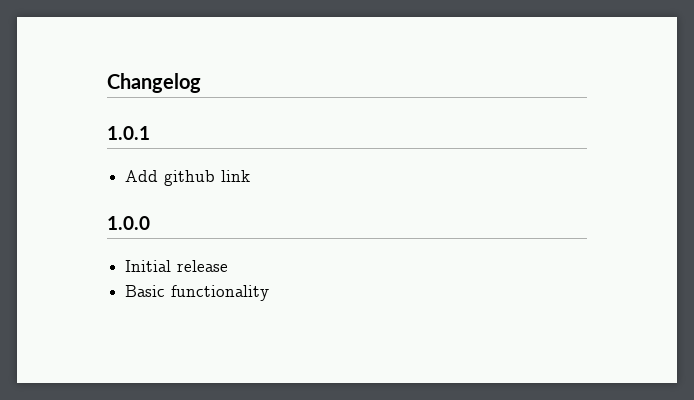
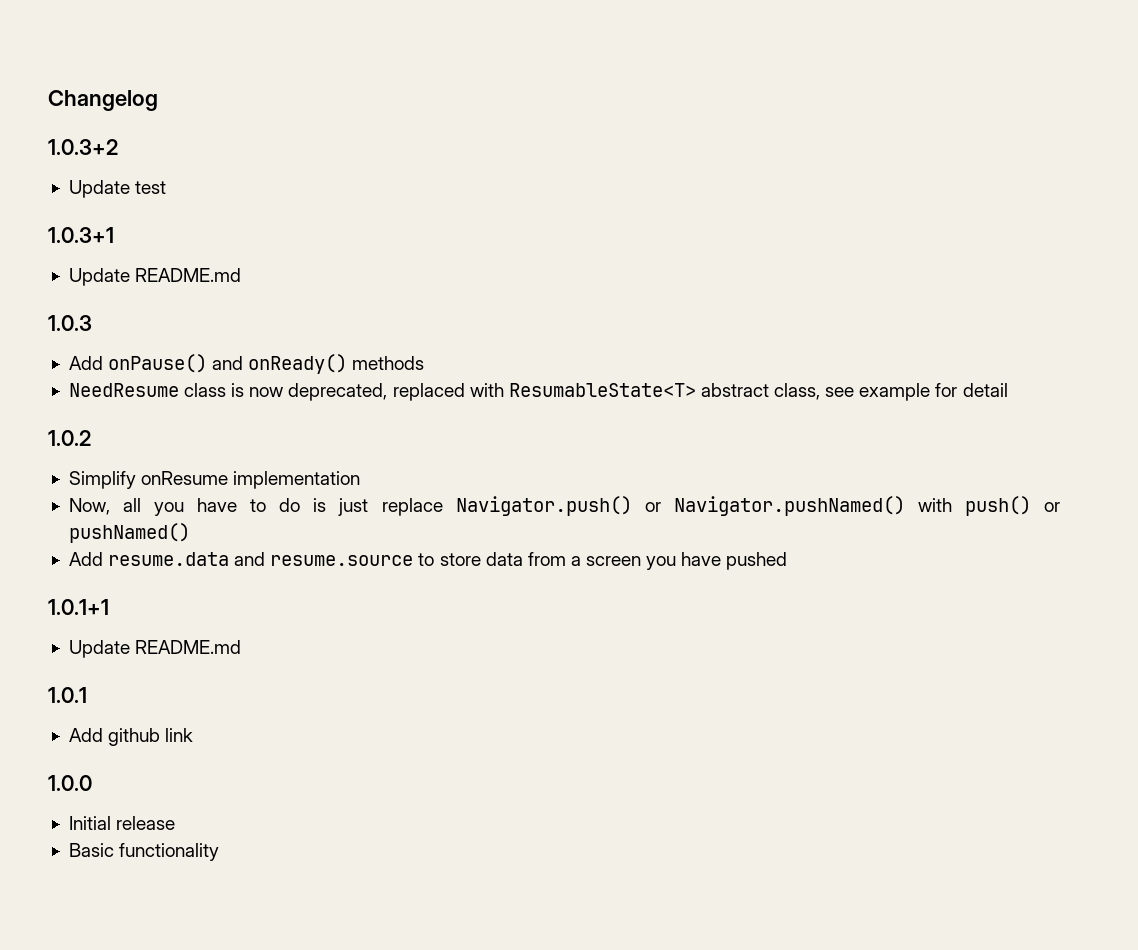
(201, 83) none -> [48,139,118,155] [68,180,167,198] [48,227,114,243] [68,268,242,286] [48,315,92,331] [68,354,425,374] [68,383,1008,401] [48,430,91,446] [68,471,361,489] [68,496,1060,516] [68,523,190,543] [68,552,788,570] [48,599,109,615] [68,640,242,658] // 1.0.3+2 // Update test // 1.0.3+1 // Update README.md // 1.0.3 // Add onPause() and onReady() methods // NeedResume class is now deprecated, replaced with ResumableState<T> abstract class, see example for detail // 1.0.2 // Simplify onResume implementation // Now, all you have to do is just replace Navigator.push() or Navigator.pushNamed() with push() or pushNamed() // Add resume.data and resume.source to store data from a screen you have pushed // 1.0.1+1 // Update README.md

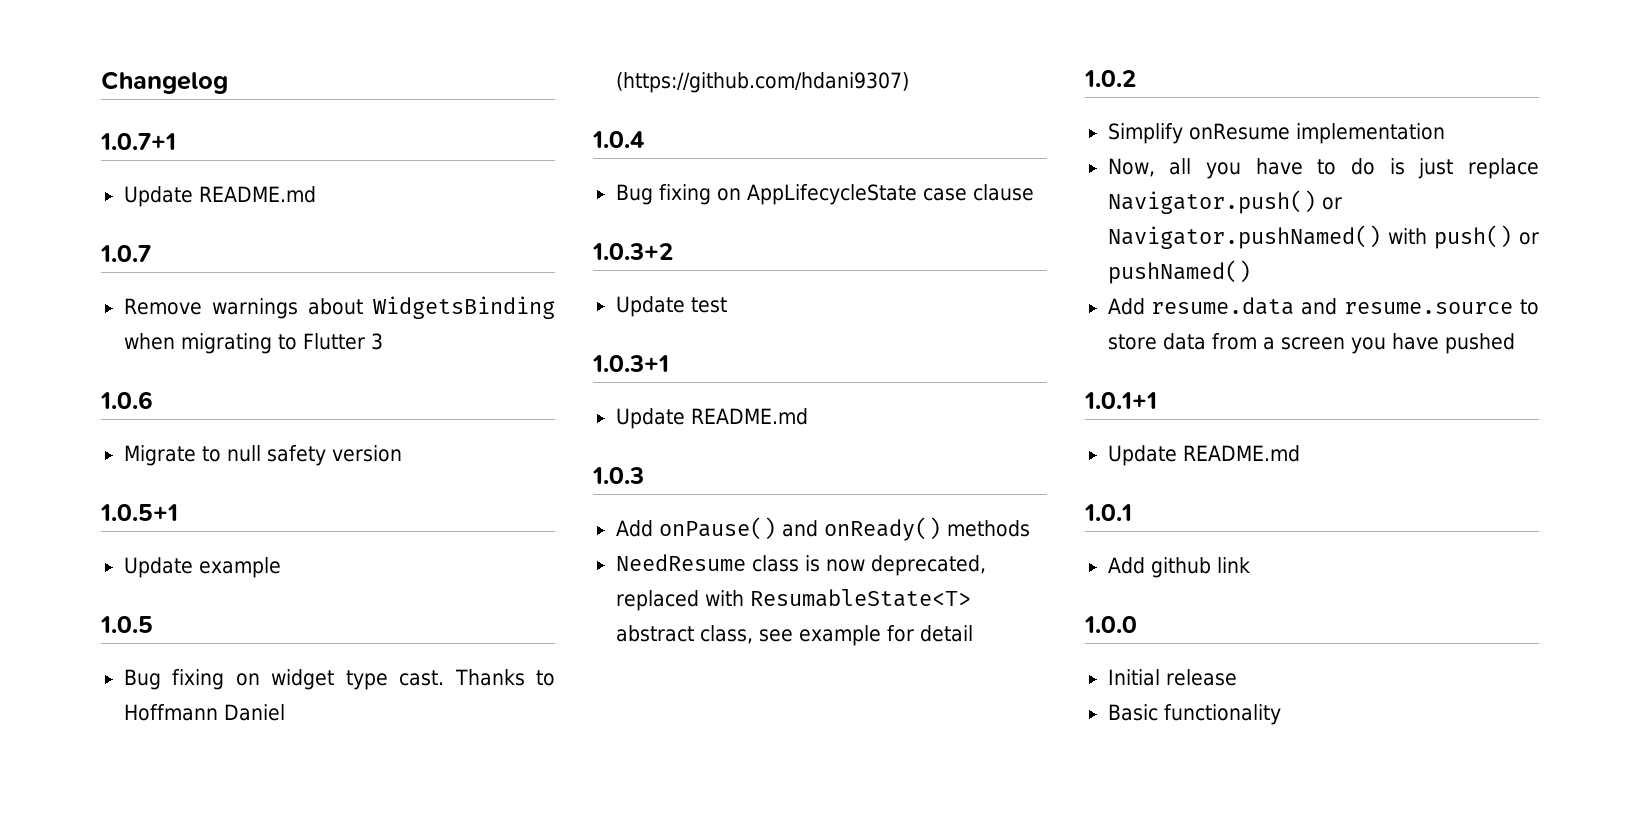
(158, 100) none -> [100,133,176,150] [123,186,316,207] [100,245,151,262] [123,296,555,319] [123,333,383,354] [100,391,153,409] [123,445,402,466] [100,504,178,521] [123,557,281,578] [100,616,153,633] [123,669,555,690] [123,704,285,721] [615,72,909,93] [592,131,645,148] [615,184,1034,205] // 1.0.7+1 // Update README.md // 1.0.7 // Remove warnings about WidgetsBinding when migrating to Flutter 3 // 1.0.6 // Migrate to null safety version // 1.0.5+1 // Update example // 1.0.5 // Bug fixing on widget type cast. Thanks to Hoffmann Daniel (https://github.com/hdani9307) // 1.0.4 // Bug fixing on AppLifecycleState case clause

